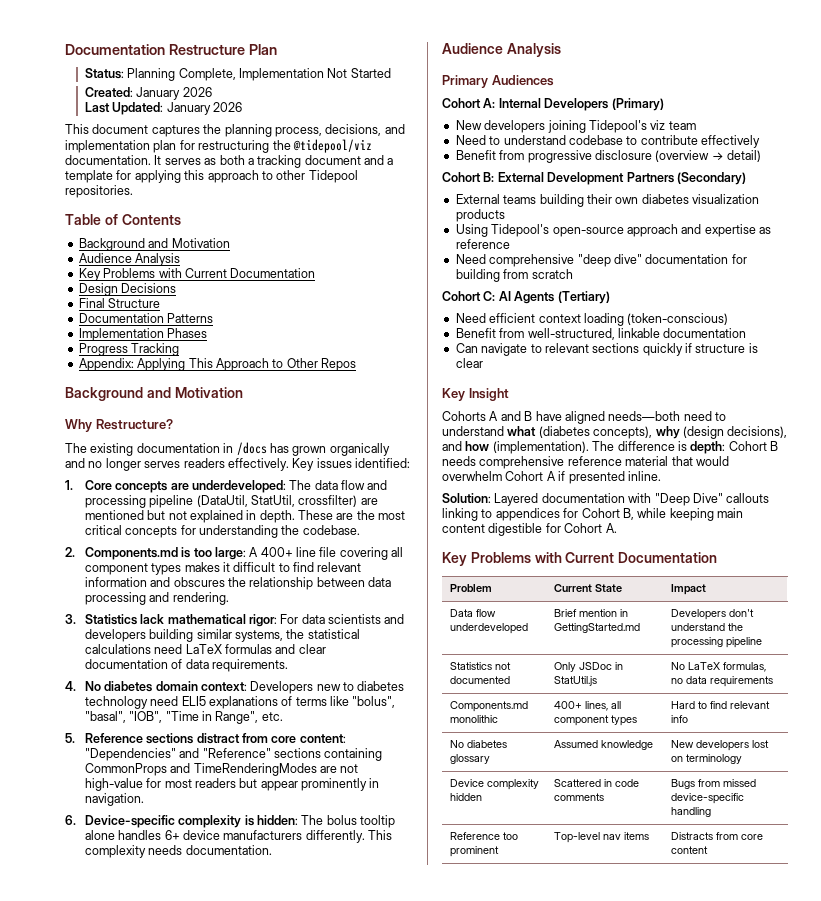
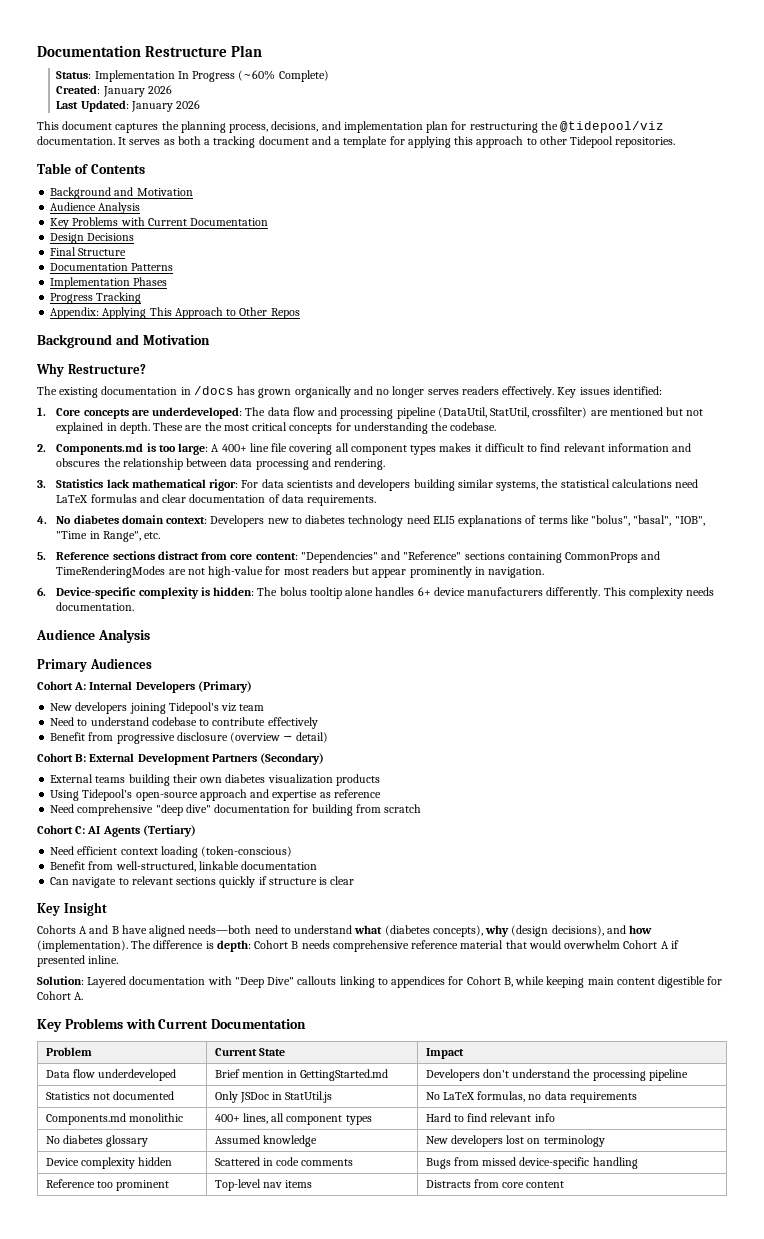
[127,68,391,81] Planning Complete, Implementation Not Started -> [94,70,329,82] Implementation In Progress (~60% Complete)

